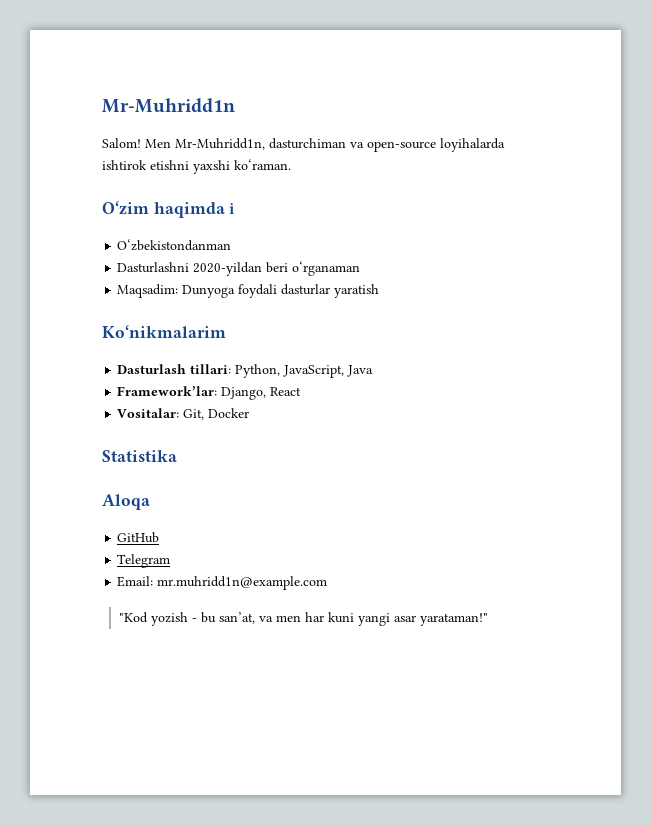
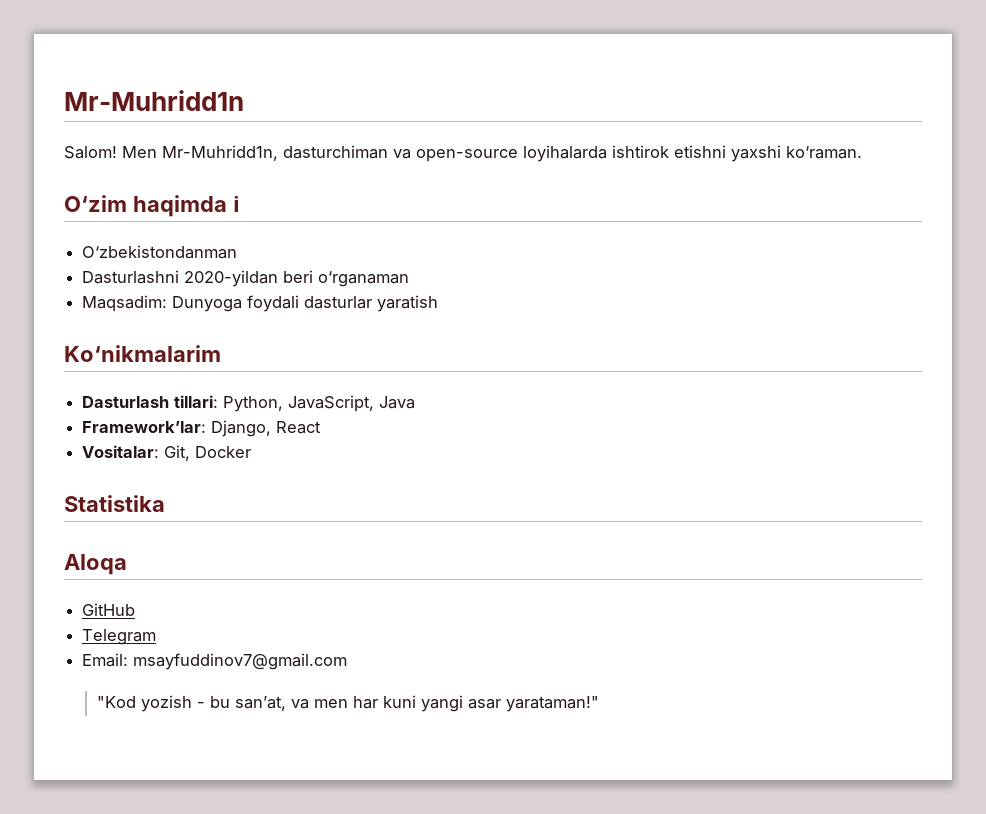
[157,576,328,590] mr.muhridd1n@example.com -> [133,653,348,670] msayfuddinov7@gmail.com

